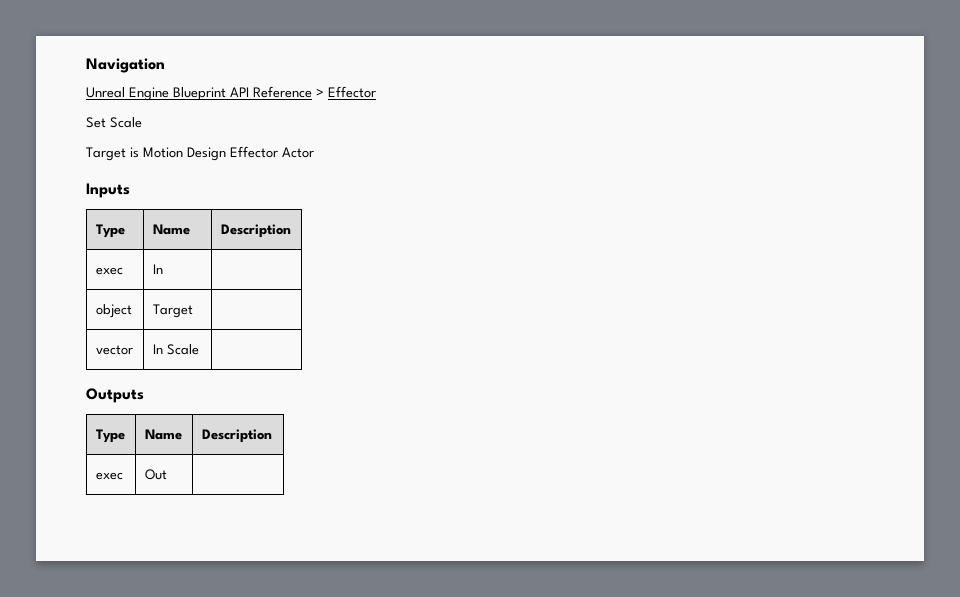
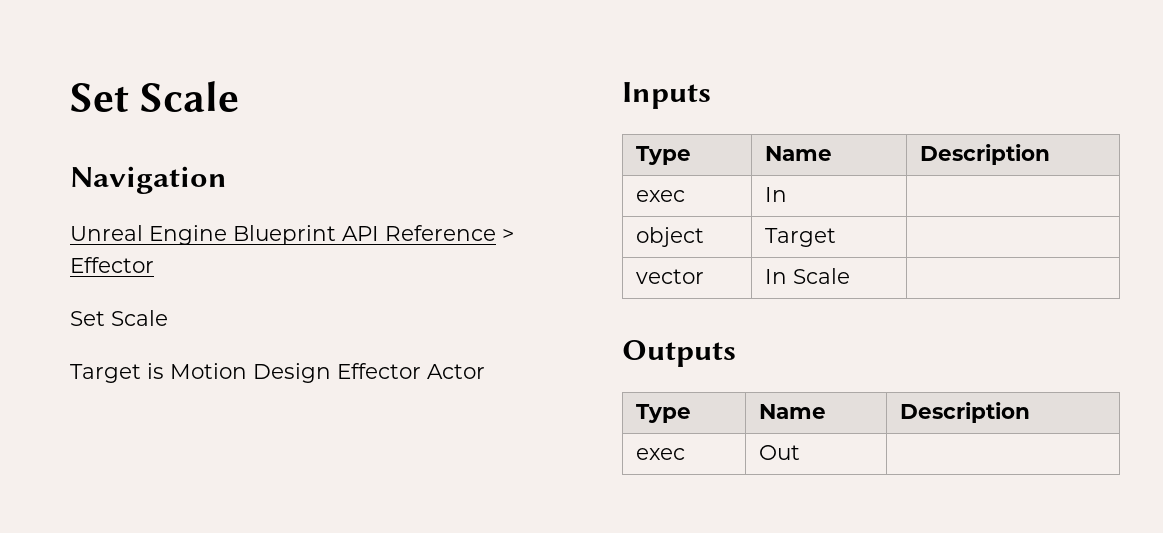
(86, 65) none -> [70,81,240,112] Set Scale //

